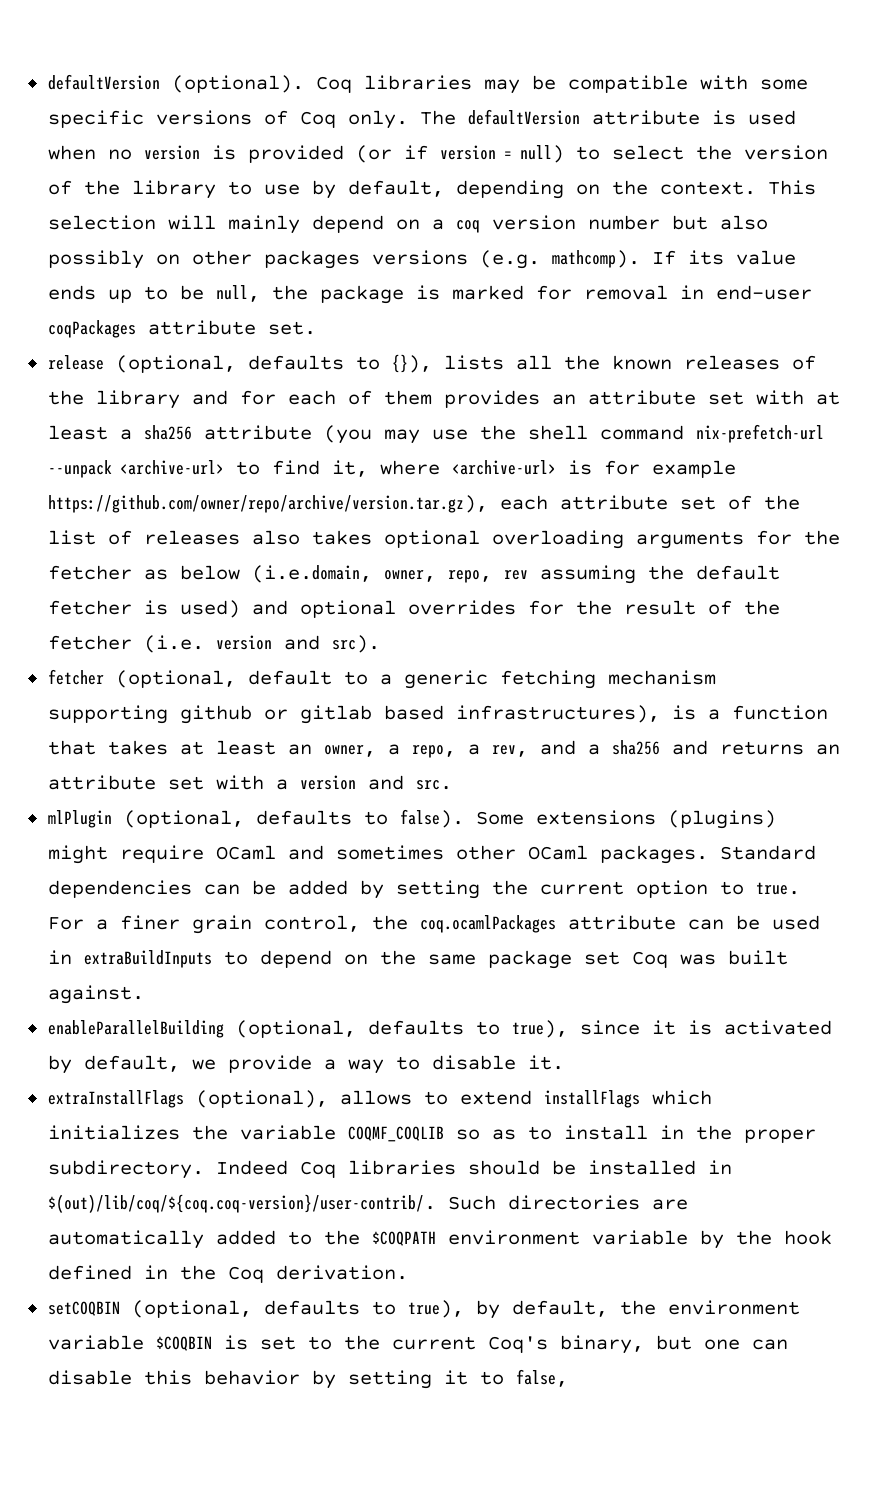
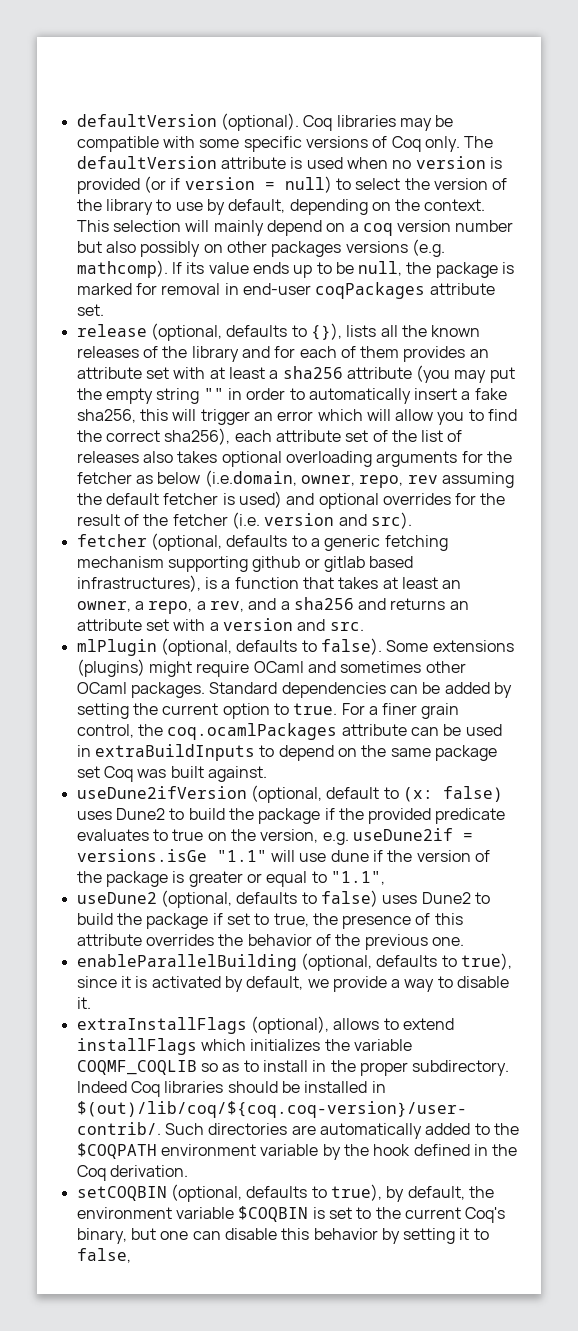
[431,424,824,443] [47,460,736,478] [47,495,488,513] use the shell command nix-prefetch-url --unpack <archive-url> to find it, where <archive-url> is for example https://github.com/owner/repo/archive/version.tar.gz), -> [489,367,515,383] [76,388,507,404] [76,409,518,425] [76,428,231,445] put the empty string "" in order to automatically insert a fake sha256, this will trigger an error which will allow you to find the correct sha256),
[247,670,332,685] default -> [226,535,288,547] defaults
(144, 994) none -> [76,785,503,803] [76,808,506,824] [76,828,473,845] [76,849,490,862] [76,871,385,887] [76,890,490,908] [76,913,463,929] [76,934,464,950] // useDune2ifVersion (optional, default to (x: false) uses Dune2 to build the package if the provided predicate evaluates to true on the version, e.g. useDune2if = versions.isGe "1.1" will use dune if the version of the package is greater or equal to "1.1", // useDune2 (optional, defaults to false) uses Dune2 to build the package if set to true, the presence of this attribute overrides the behavior of the previous one.

